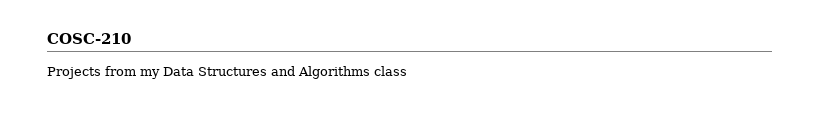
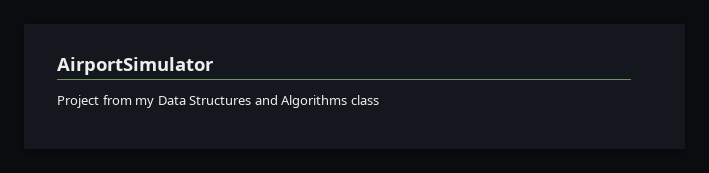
[47,33,131,44] [47,67,101,79] COSC-210 // Projects -> [57,57,214,75] [57,95,99,108] AirportSimulator // Project

